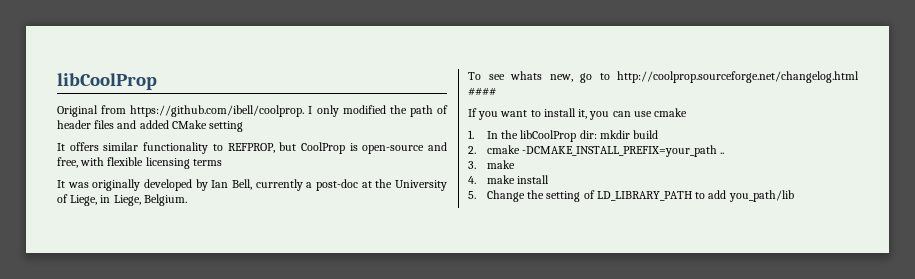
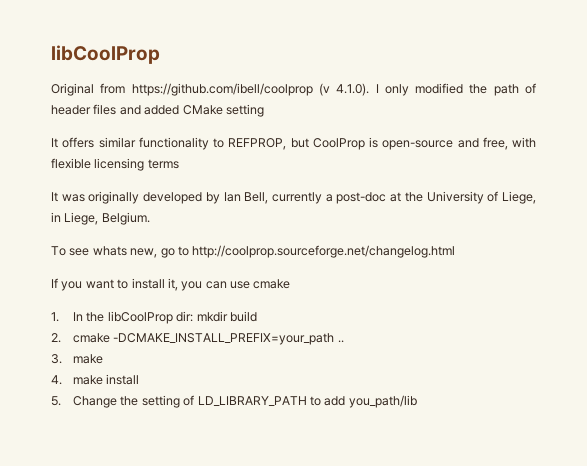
[130,105,305,117] https://github.com/ibell/coolprop. -> [131,83,370,96] https://github.com/ibell/coolprop (v 4.1.0).
[468,87,496,96] #### -> (456, 251) none

